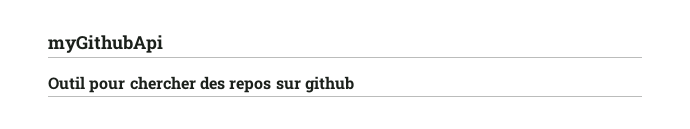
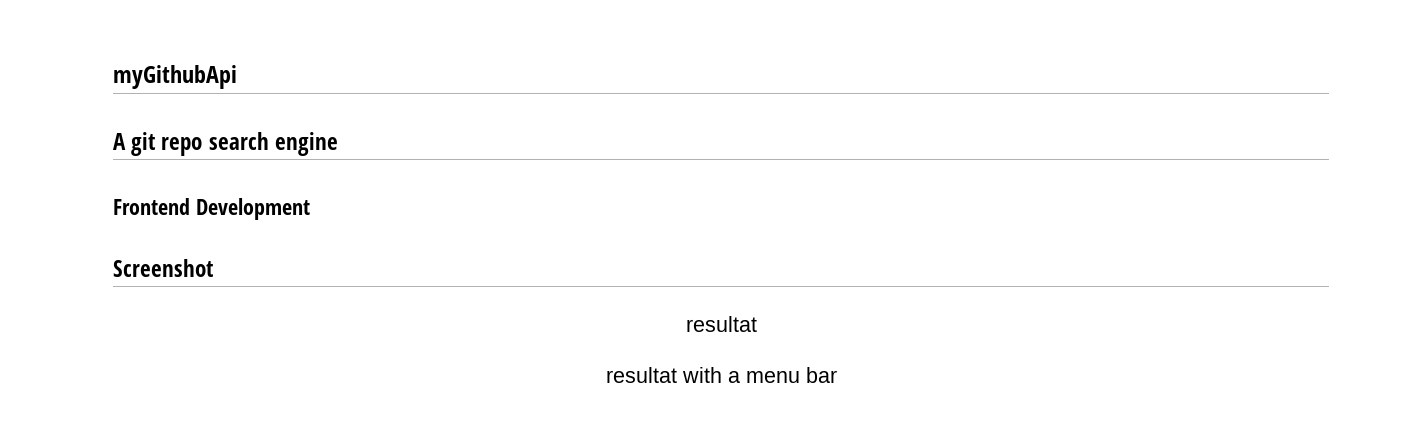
[48,76,354,93] Outil pour chercher des repos sur github -> [113,132,338,156] [113,198,310,220] [113,259,213,277] [685,316,757,332] [605,367,837,383] A git repo search engine // Frontend Development // Screenshot // resultat // resultat with a menu bar

